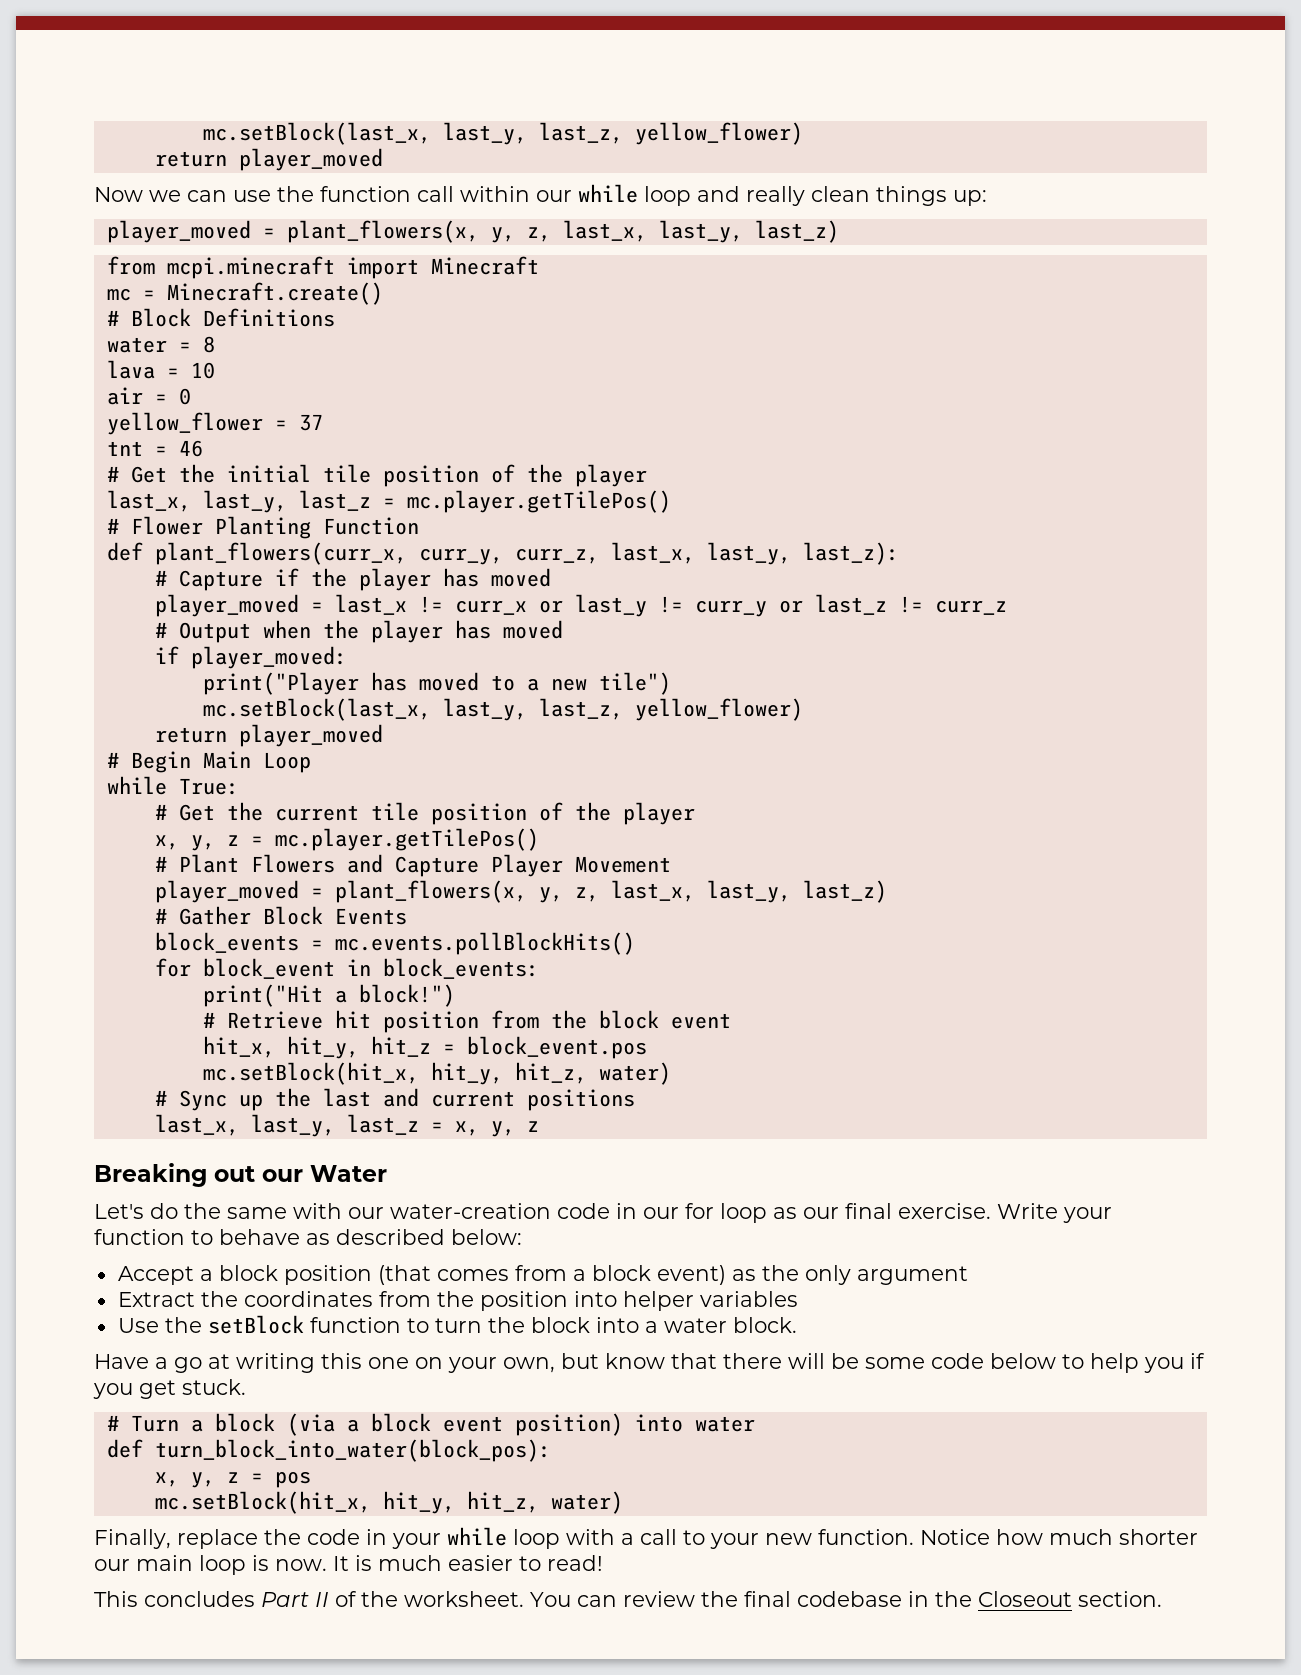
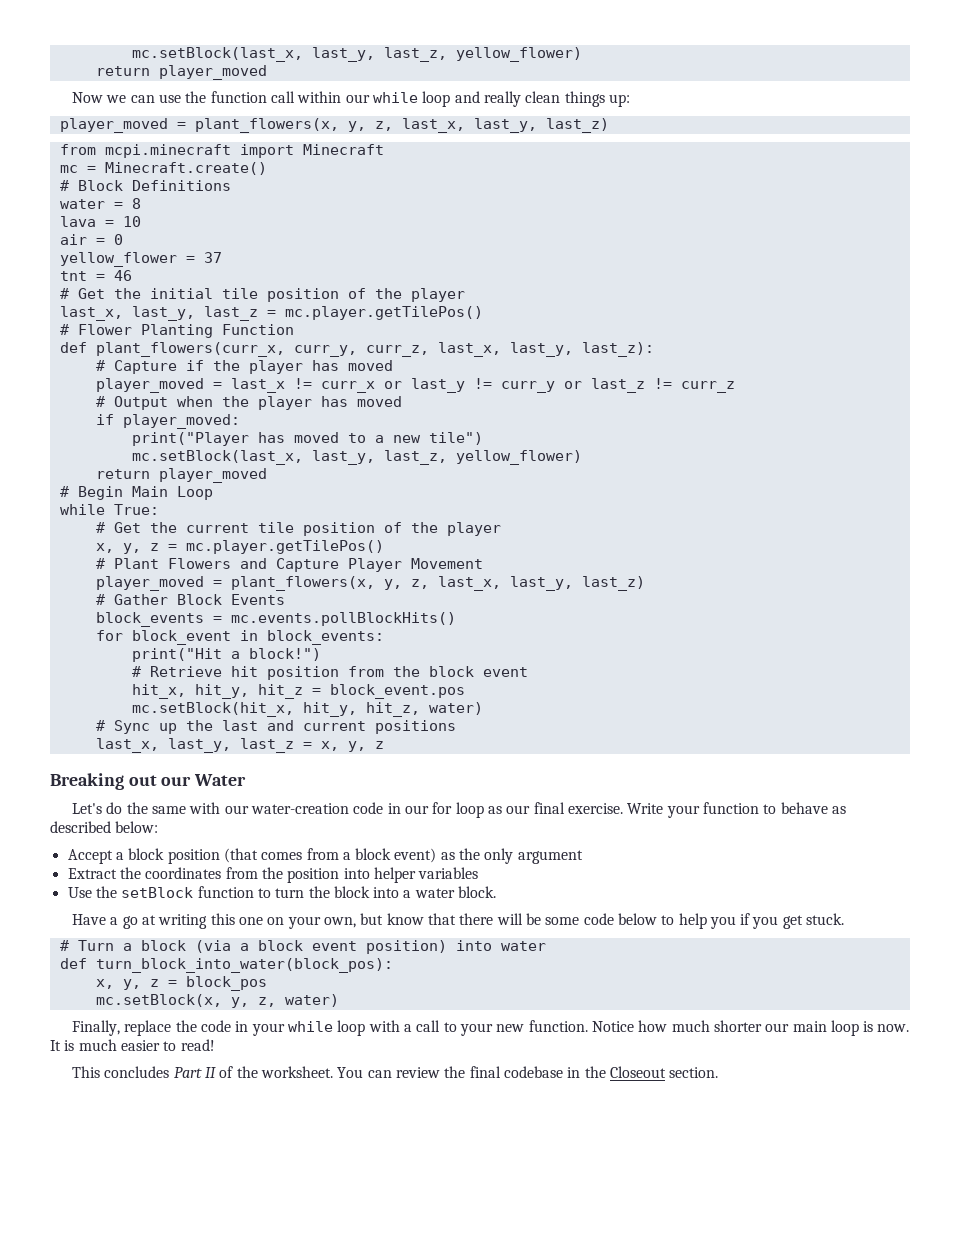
[274,1471,311,1488] [154,1491,539,1514] pos // mc.setBlock(hit_x, hit_y, hit_z, -> [185,976,267,991] [95,994,276,1008] block_pos // mc.setBlock(x, y, z,

